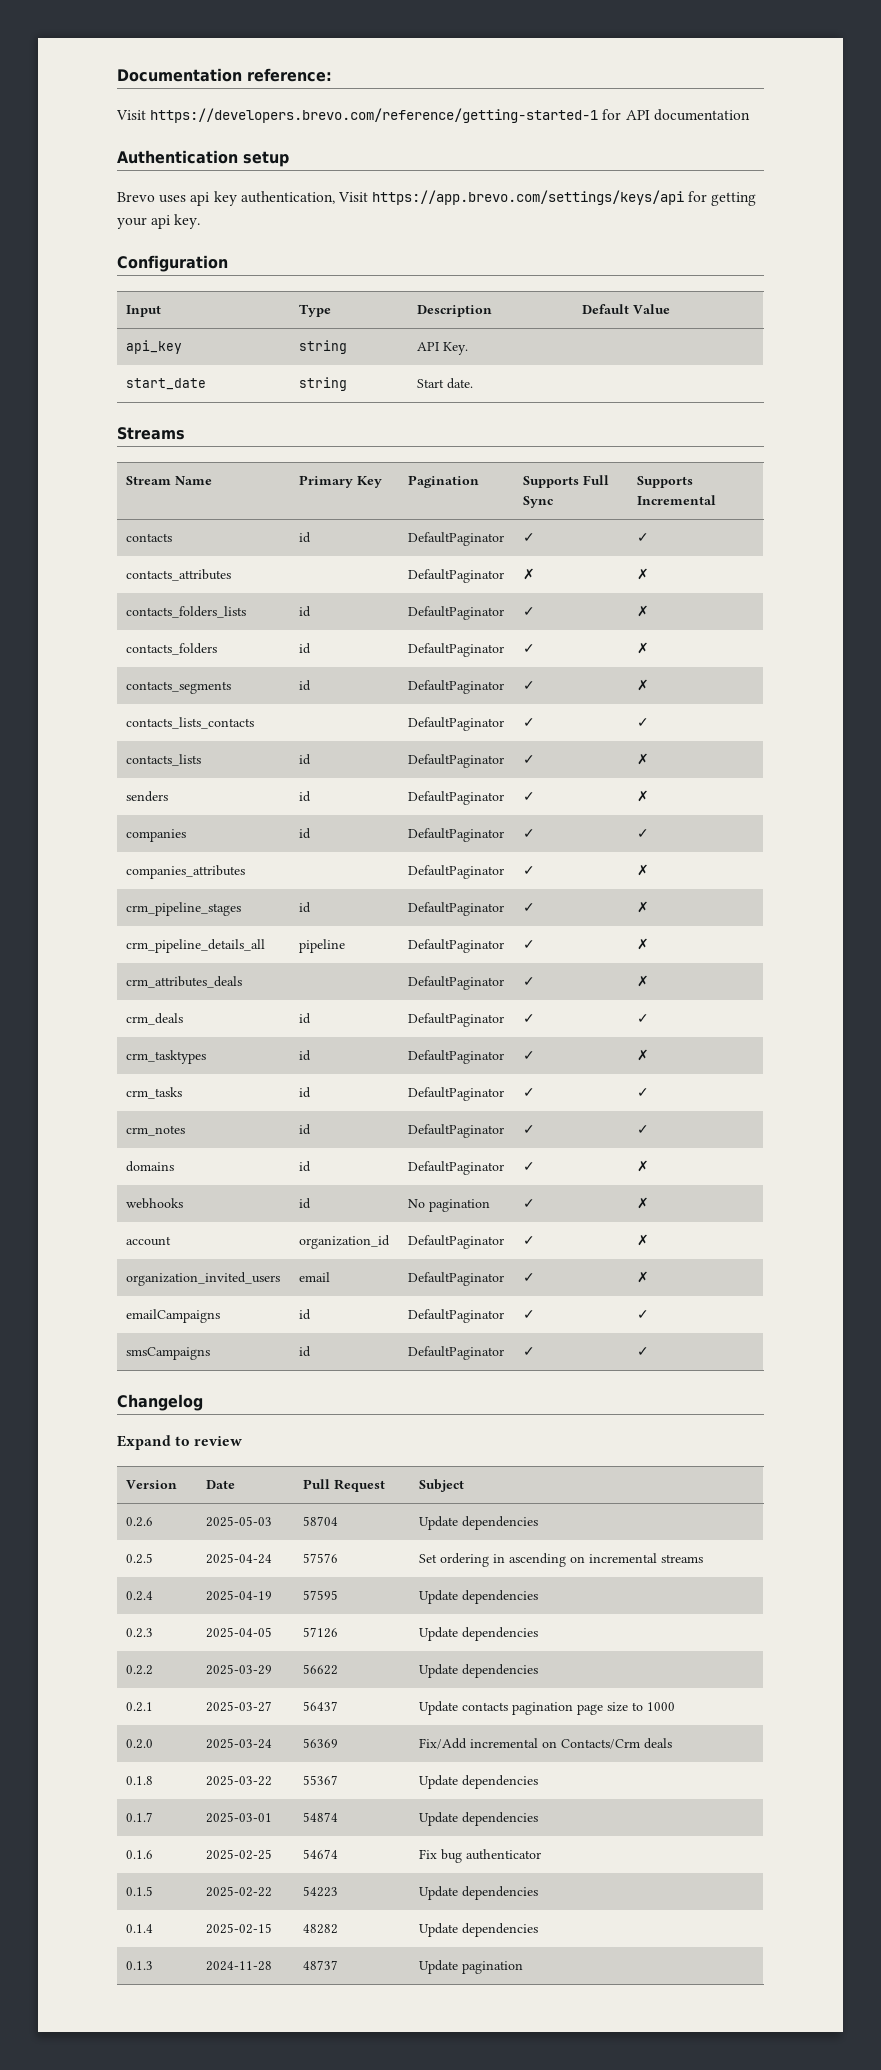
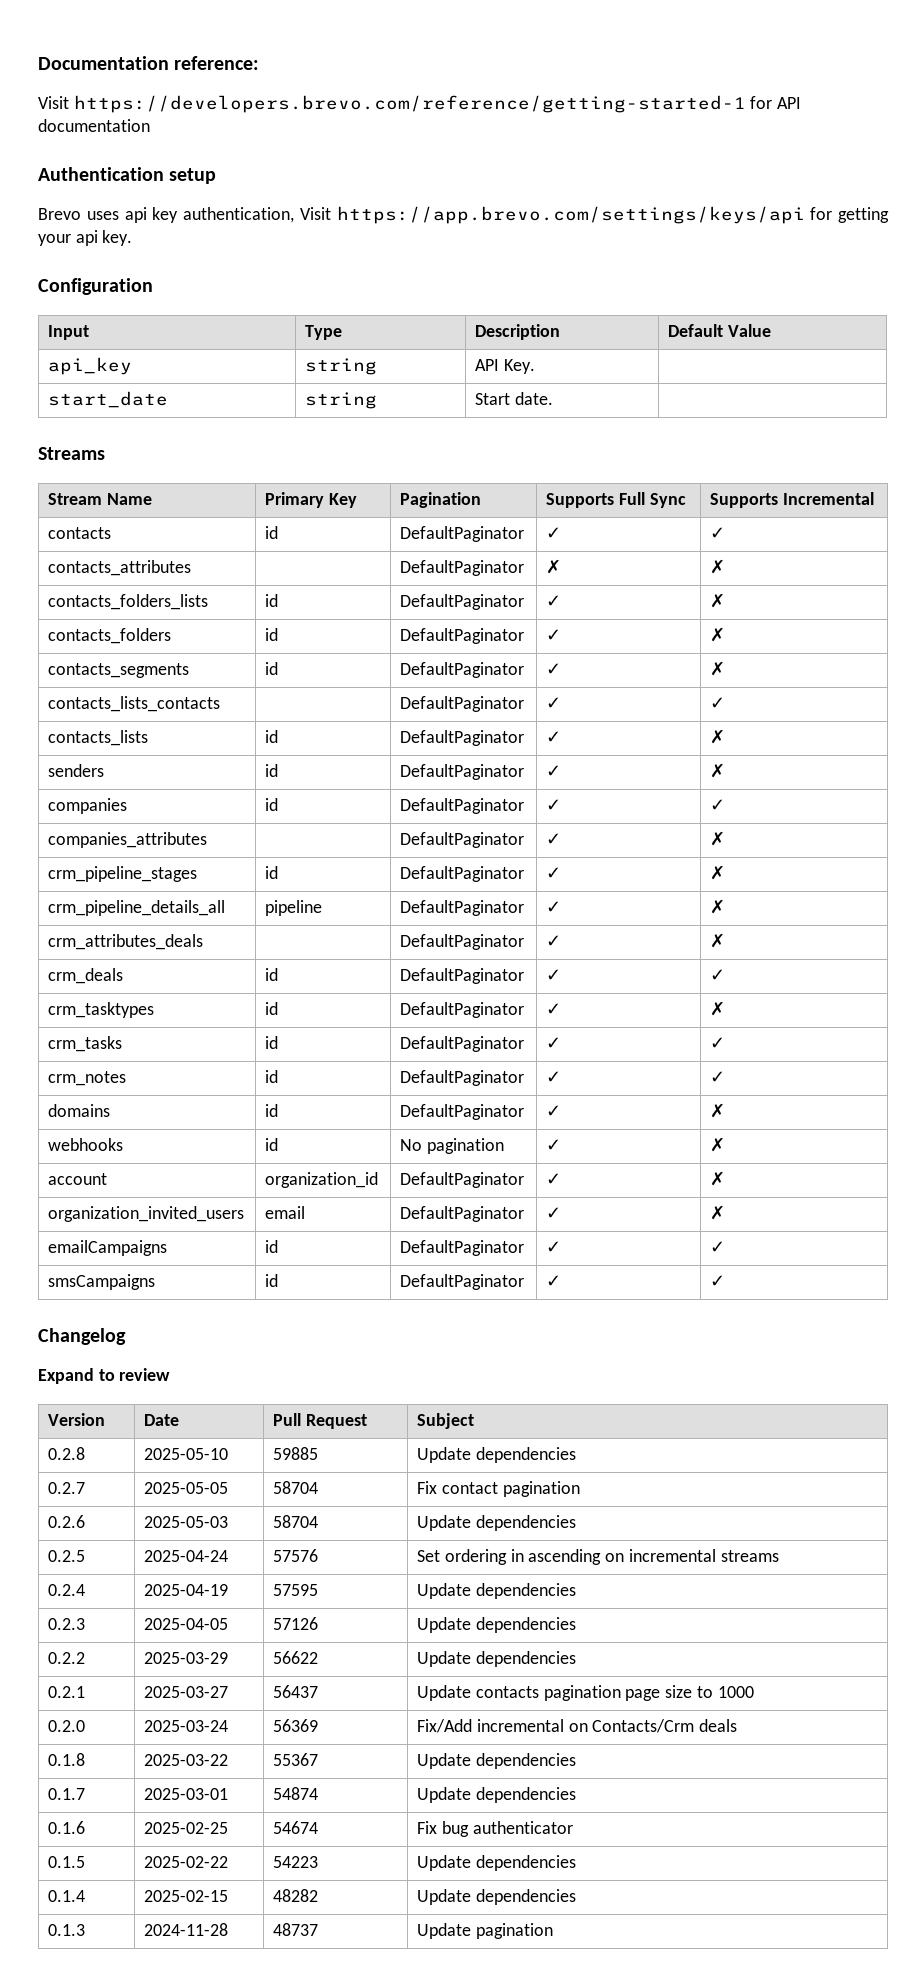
(465, 1485) none -> [48,1447,86,1460] [144,1448,229,1460] [273,1447,319,1460] [417,1447,577,1463] [48,1482,86,1494] [144,1482,229,1494] [273,1481,319,1494] [417,1481,580,1497] // 0.2.8 | 2025-05-10 | 59885 | Update dependencies // 0.2.7 | 2025-05-05 | 58704 | Fix contact pagination

